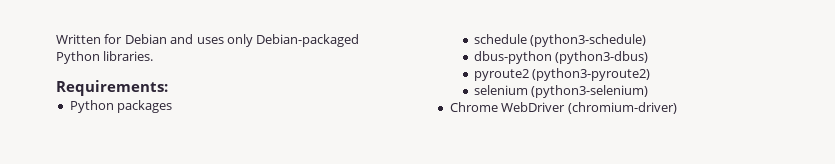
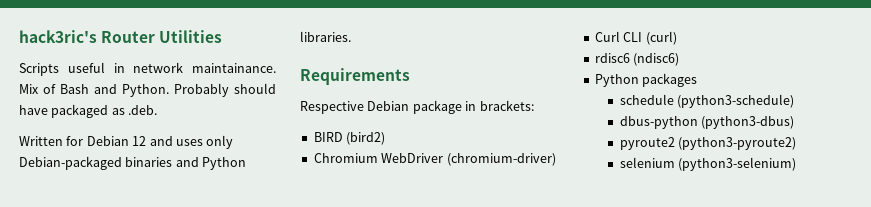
(56, 39) none -> [19,30,223,43] [19,62,276,76] [19,83,276,97] [19,104,158,118] hack3ric's Router Utilities // Scripts useful in network maintainance. Mix of Bash and Python. Probably should have packaged as .deb. //
(167, 39) none -> [132,136,147,146] 12
(360, 40) none -> [125,157,199,167] binaries and
[56,80,168,96] Requirements: -> [300,68,410,85] [300,100,534,114] [313,132,386,145] [313,153,556,166] [594,31,677,45] [594,53,680,66] Requirements // Respective Debian package in brackets: // BIRD (bird2) // Chromium WebDriver (chromium-driver) // Curl CLI (curl) // rdisc6 (ndisc6)
[449,102,677,114] // Chrome WebDriver (chromium-driver) -> (797, 164) none

